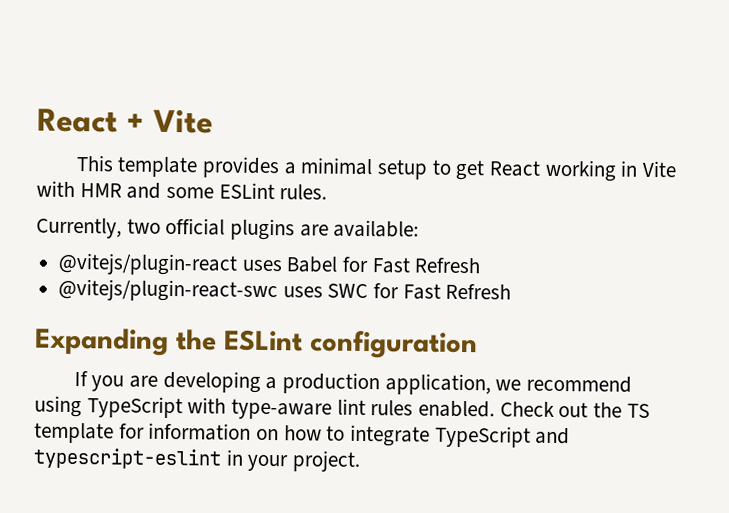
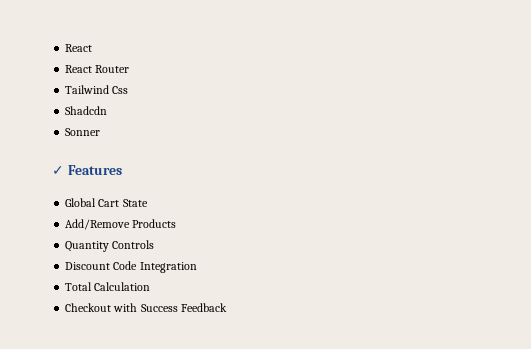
[37,108,213,134] [75,155,677,182] [36,180,328,200] [36,217,420,241] [58,252,481,276] [58,278,512,303] [34,327,478,360] [73,370,633,396] [34,395,650,420] [34,422,571,448] [33,447,361,472] React + Vite // This template provides a minimal setup to get React working in Vite with HMR and some ESLint rules. // Currently, two official plugins are available: // @vitejs/plugin-react uses Babel for Fast Refresh // @vitejs/plugin-react-swc uses SWC for Fast Refresh // Expanding the ESLint configuration // If you are developing a production application, we recommend using TypeScript with type-aware lint rules enabled. Check out the TS template for information on how to integrate TypeScript and typescript-eslint in your project. -> [65,44,93,52] [65,65,130,73] [65,85,129,94] [65,106,108,115] [65,128,101,136] [52,165,122,175] [65,198,148,207] [65,219,177,230] [65,240,155,252] [65,261,197,273] [65,282,151,291] [65,303,227,312] React // React Router // Tailwind Css // Shadcdn // Sonner // ✓ Features // Global Cart State // Add/Remove Products // Quantity Controls // Discount Code Integration // Total Calculation // Checkout with Success Feedback

